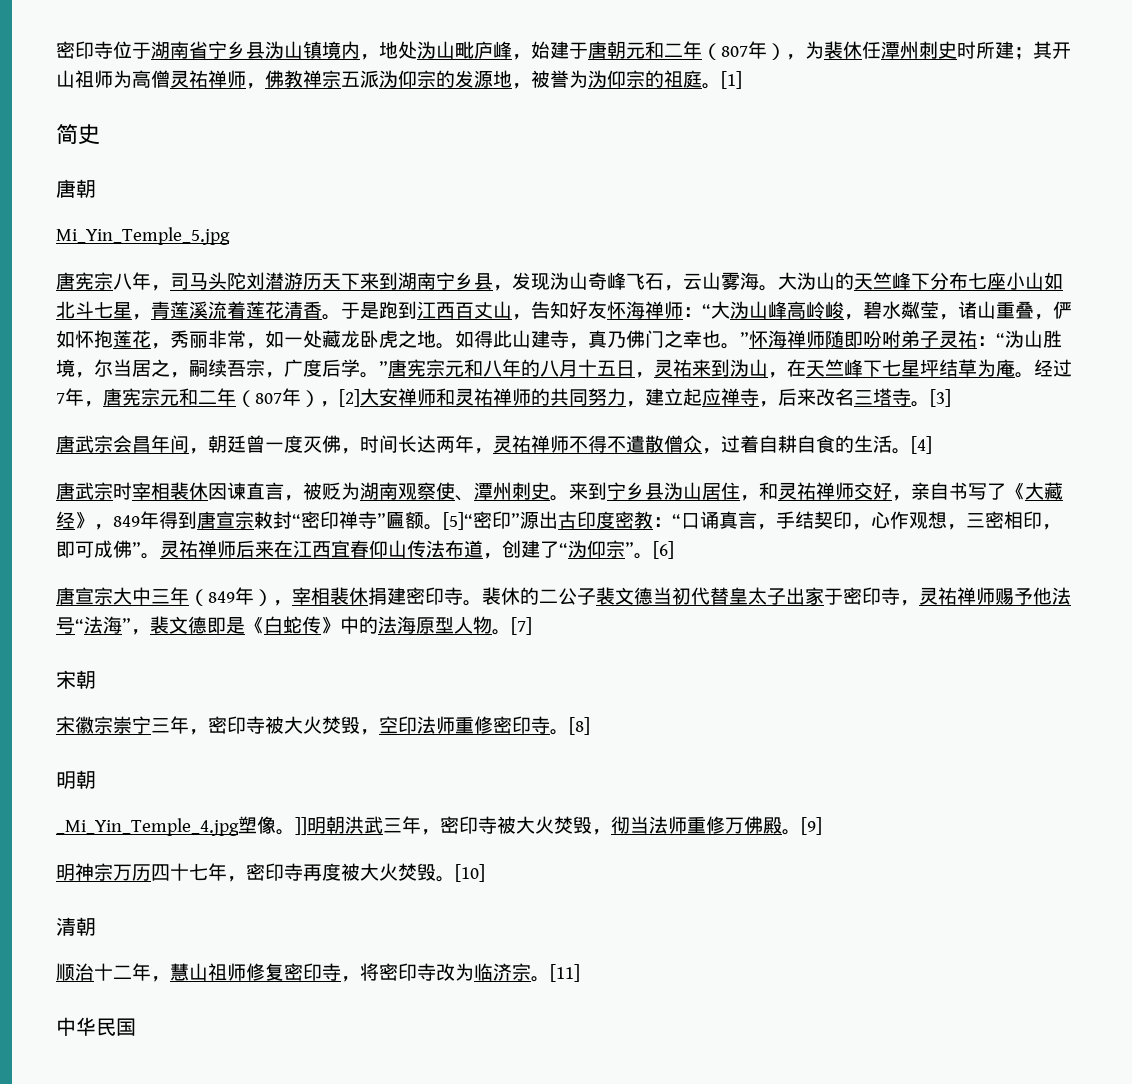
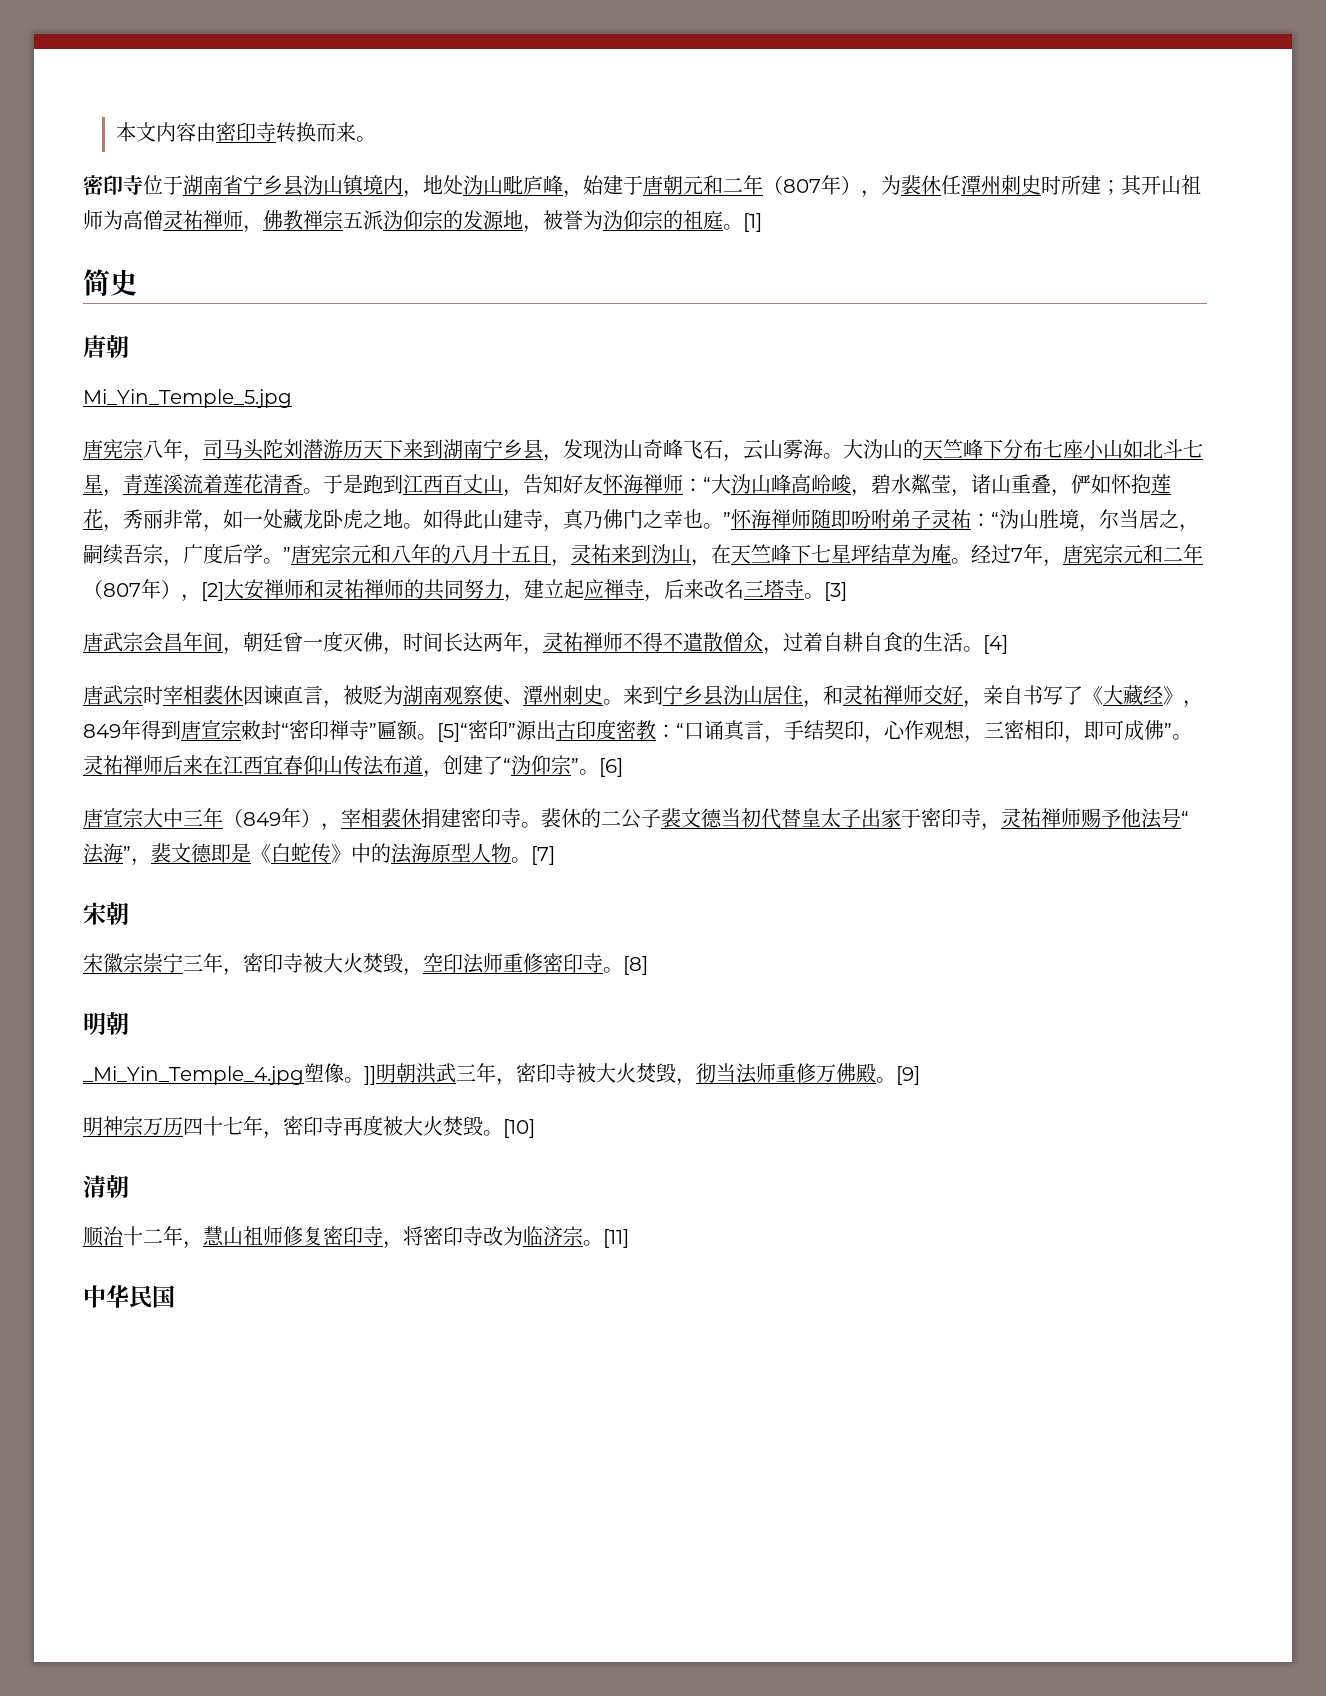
(56, 50) none -> [116,122,377,143] 本文内容由密印寺转换而来。 //

